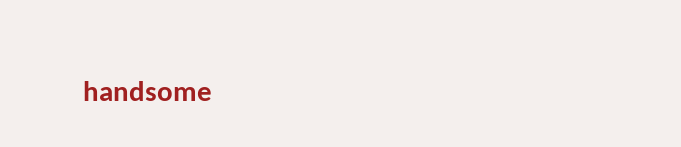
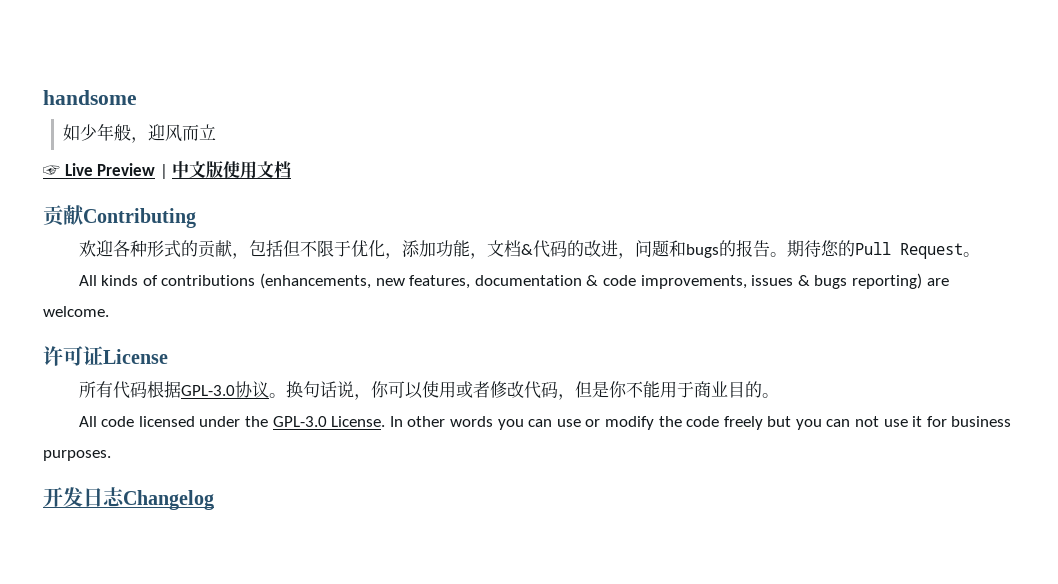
(212, 91) none -> [63,123,217,143] [43,161,292,179] [43,205,196,228] [78,240,980,259] [78,273,949,289] [43,306,109,317] [43,346,168,366] [78,381,779,400] [78,416,1012,430] [43,450,111,461] [43,487,214,510] // 如少年般，迎风而立 // ☞ Live Preview | 中文版使用文档 // 贡献Contributing // 欢迎各种形式的贡献，包括但不限于优化，添加功能，文档&代码的改进，问题和bugs的报告。期待您的Pull Request。 // All kinds of contributions (enhancements, new features, documentation & code improvements, issues & bugs reporting) are welcome. // 许可证License // 所有代码根据GPL-3.0协议。换句话说，你可以使用或者修改代码，但是你不能用于商业目的。 // All code licensed under the GPL-3.0 License. In other words you can use or modify the code freely but you can not use it for business purposes. // 开发日志Changelog

